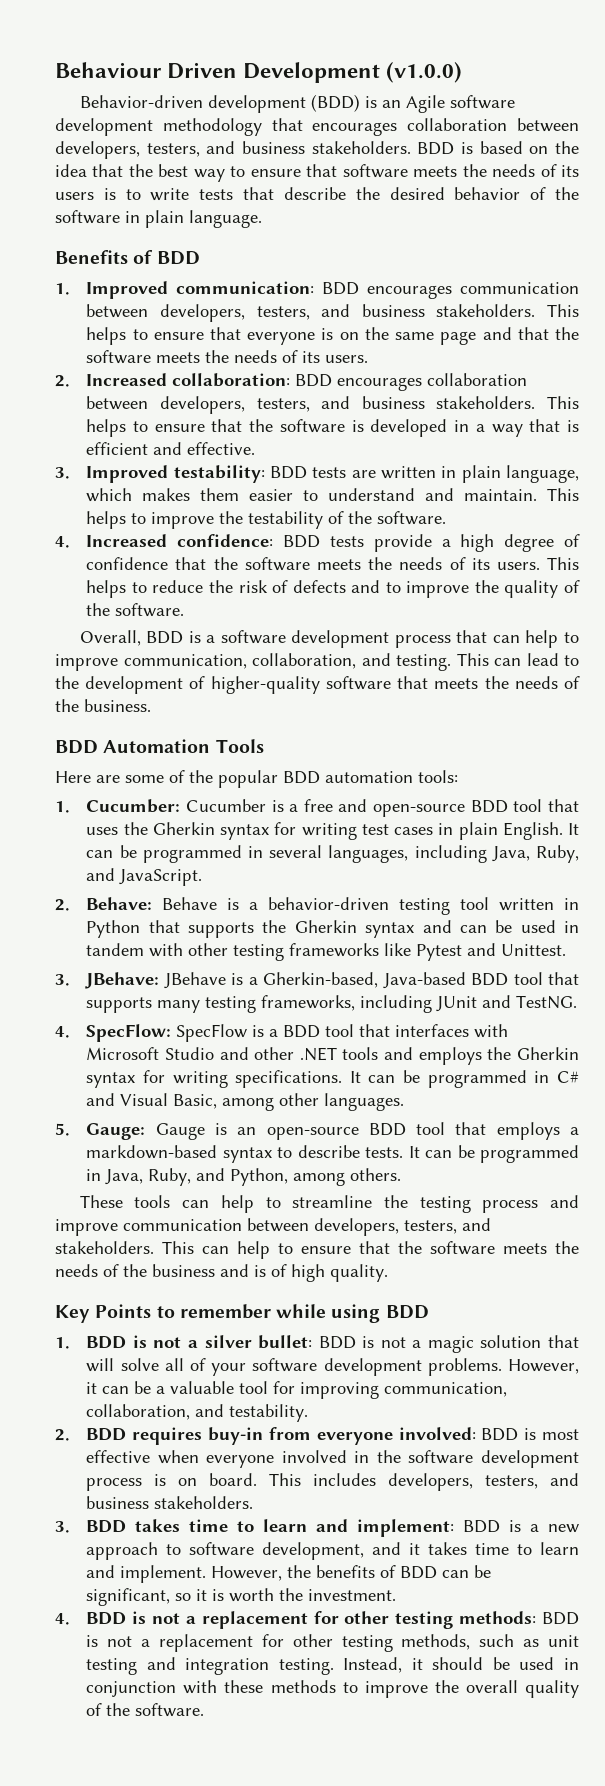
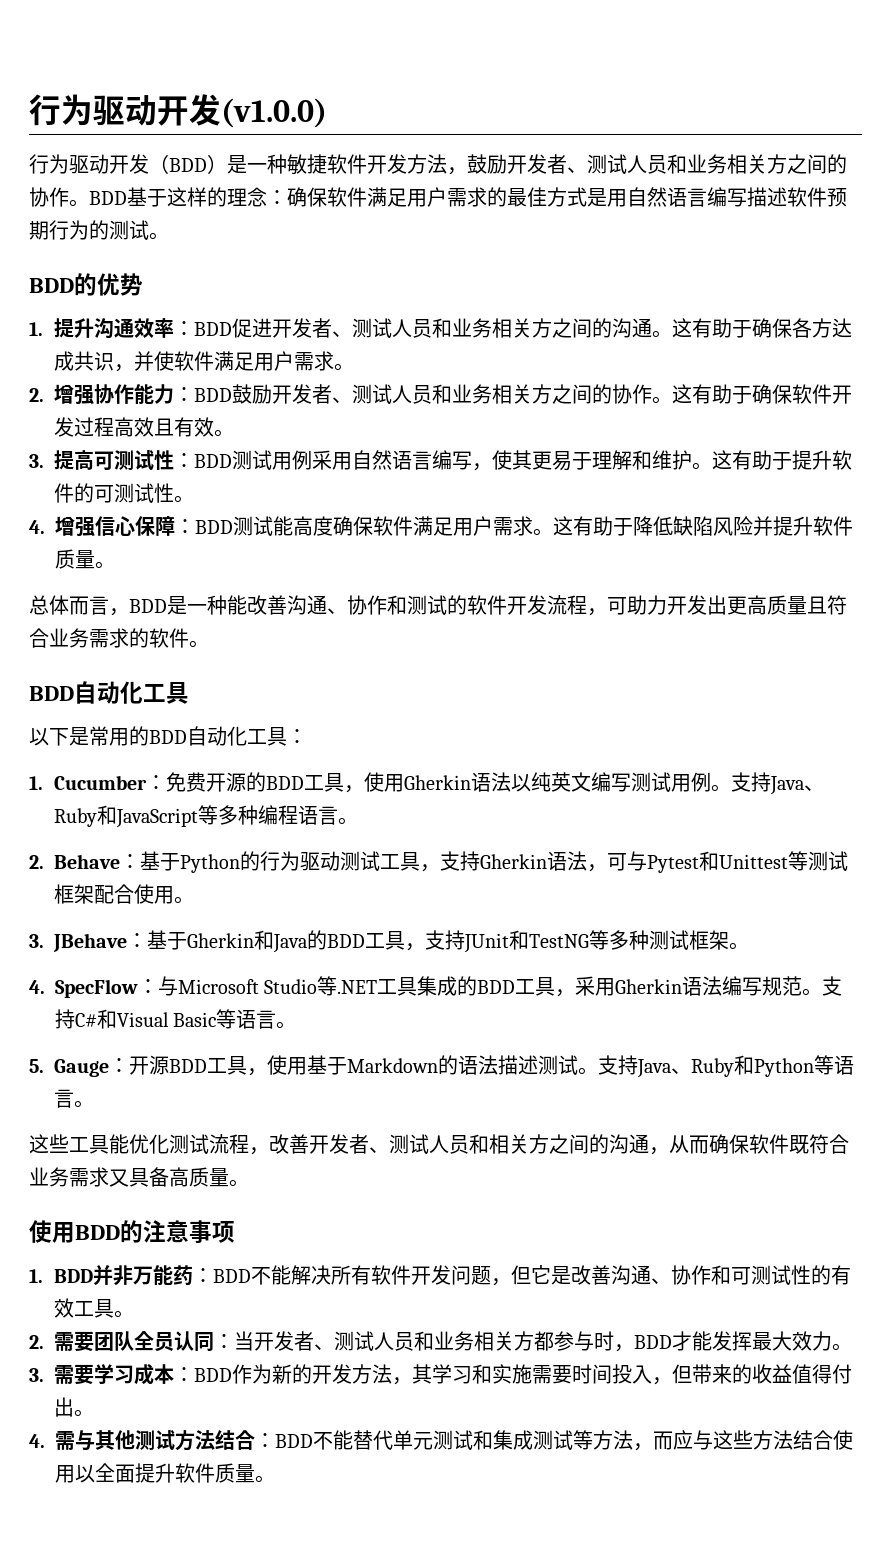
[55,62,463,83] [79,94,515,113] [55,118,579,136] [55,141,580,159] [55,164,579,182] [55,187,579,201] [55,210,262,228] [55,250,200,265] [55,281,580,299] [86,304,579,322] [86,327,579,345] [86,350,369,364] [55,373,528,391] [86,396,579,414] [86,419,579,437] [86,442,256,455] [55,465,580,483] [86,488,580,502] [86,511,447,529] [55,534,581,552] [86,557,579,571] [86,580,581,598] [86,603,185,617] [79,630,579,648] [55,653,579,671] [55,676,580,694] [55,699,151,712] [55,739,264,754] [55,770,458,788] [55,799,579,817] [86,822,580,840] [86,845,580,863] [86,868,203,886] [55,897,580,915] [86,920,580,938] [86,943,567,961] [55,972,580,989] [86,995,578,1013] [55,1024,509,1042] [86,1047,579,1065] [86,1070,579,1088] [86,1093,405,1111] [55,1122,579,1140] [86,1145,580,1163] [86,1168,402,1186] [79,1195,579,1213] [55,1218,491,1236] [55,1241,579,1259] [55,1264,388,1282] [55,1304,429,1323] Behaviour Driven Development (v1.0.0) // Behavior-driven development (BDD) is an Agile software development methodology that encourages collaboration between developers, testers, and business stakeholders. BDD is based on the idea that the best way to ensure that software meets the needs of its users is to write tests that describe the desired behavior of the software in plain language. // Benefits of BDD // 1. Improved communication: BDD encourages communication between developers, testers, and business stakeholders. This helps to ensure that everyone is on the same page and that the software meets the needs of its users. // 2. Increased collaboration: BDD encourages collaboration between developers, testers, and business stakeholders. This helps to ensure that the software is developed in a way that is efficient and effective. // 3. Improved testability: BDD tests are written in plain language, which makes them easier to understand and maintain. This helps to improve the testability of the software. // 4. Increased confidence: BDD tests provide a high degree of confidence that the software meets the needs of its users. This helps to reduce the risk of defects and to improve the quality of the software. // Overall, BDD is a software development process that can help to improve communication, collaboration, and testing. This can lead to the development of higher-quality software that meets the needs of the business. // BDD Automation Tools // Here are some of the popular BDD automation tools: // 1. Cucumber: Cucumber is a free and open-source BDD tool that uses the Gherkin syntax for writing test cases in plain English. It can be programmed in several languages, including Java, Ruby, and JavaScript. // 2. Behave: Behave is a behavior-driven testing tool written in Python that supports the Gherkin syntax and can be used in tandem with other testing frameworks like Pytest and Unittest. // 3. JBehave: JBehave is a Gherkin-based, Java-based BDD tool that supports many testing frameworks, including JUnit and TestNG. // 4. SpecFlow: SpecFlow is a BDD tool that interfaces with Microsoft Studio and other .NET tools and employs the Gherkin syntax for writing specifications. It can be programmed in C# and Visual Basic, among other languages. // 5. Gauge: Gauge is an open-source BDD tool that employs a markdown-based syntax to describe tests. It can be programmed in Java, Ruby, and Python, among others. // These tools can help to streamline the testing process and improve communication between developers, testers, and stakeholders. This can help to ensure that the software meets the needs of the business and is of high quality. // Key Points to remember while using BDD -> [29,94,327,128] [29,154,847,175] [29,187,847,207] [29,220,169,240] [29,273,143,296] [29,318,853,339] [54,351,355,372] [29,384,853,405] [54,417,235,437] [29,450,853,471] [54,483,195,503] [29,516,853,537] [55,549,115,569] [29,595,847,616] [29,628,209,648] [29,681,189,704] [29,726,307,746] [29,772,825,795] [54,805,359,828] [29,851,849,873] [54,884,195,904] [29,930,750,953] [29,976,843,998] [55,1009,297,1029] [29,1055,855,1078] [54,1089,95,1108] [29,1134,849,1155] [29,1167,249,1187] [29,1220,235,1243] 行为驱动开发(v1.0.0) // 行为驱动开发（BDD）是一种敏捷软件开发方法，鼓励开发者、测试人员和业务相关方之间的协作。BDD基于这样的理念：确保软件满足用户需求的最佳方式是用自然语言编写描述软件预期行为的测试。 // BDD的优势 // 1.提升沟通效率：BDD促进开发者、测试人员和业务相关方之间的沟通。这有助于确保各方达成共识，并使软件满足用户需求。 // 2.增强协作能力：BDD鼓励开发者、测试人员和业务相关方之间的协作。这有助于确保软件开发过程高效且有效。 // 3.提高可测试性：BDD测试用例采用自然语言编写，使其更易于理解和维护。这有助于提升软件的可测试性。 // 4.增强信心保障：BDD测试能高度确保软件满足用户需求。这有助于降低缺陷风险并提升软件质量。 // 总体而言，BDD是一种能改善沟通、协作和测试的软件开发流程，可助力开发出更高质量且符合业务需求的软件。 // BDD自动化工具 // 以下是常用的BDD自动化工具： // 1. Cucumber：免费开源的BDD工具，使用Gherkin语法以纯英文编写测试用例。支持Java、Ruby和JavaScript等多种编程语言。 // 2. Behave：基于Python的行为驱动测试工具，支持Gherkin语法，可与Pytest和Unittest等测试框架配合使用。 // 3. JBehave：基于Gherkin和Java的BDD工具，支持JUnit和TestNG等多种测试框架。 // 4. SpecFlow：与Microsoft Studio等.NET工具集成的BDD工具，采用Gherkin语法编写规范。支持C#和Visual Basic等语言。 // 5. Gauge：开源BDD工具，使用基于Markdown的语法描述测试。支持Java、Ruby和Python等语言。 // 这些工具能优化测试流程，改善开发者、测试人员和相关方之间的沟通，从而确保软件既符合业务需求又具备高质量。 // 使用BDD的注意事项
[132,1335,580,1353] [86,1358,580,1376] [86,1381,508,1399] [86,1404,309,1422] [55,1427,580,1445] [86,1450,579,1468] [86,1473,579,1491] [86,1496,254,1509] [55,1519,579,1537] [86,1542,580,1560] [86,1565,492,1583] [86,1588,397,1606] [55,1611,579,1629] [86,1634,580,1652] [86,1657,579,1675] [86,1680,580,1698] [86,1703,205,1717] is not a silver bullet: BDD is not a magic solution that will solve all of your software development problems. However, it can be a valuable tool for improving communication, collaboration, and testability. // 2. BDD requires buy-in from everyone involved: BDD is most effective when everyone involved in the software development process is on board. This includes developers, testers, and business stakeholders. // 3. BDD takes time to learn and implement: BDD is a new approach to software development, and it takes time to learn and implement. However, the benefits of BDD can be significant, so it is worth the investment. // 4. BDD is not a replacement for other testing methods: BDD is not a replacement for other testing methods, such as unit testing and integration testing. Instead, it should be used in conjunction with these methods to improve the overall quality of the software. -> [93,1265,852,1286] [54,1298,135,1318] [29,1331,853,1352] [29,1363,853,1385] [54,1397,95,1417] [29,1430,853,1451] [55,1463,275,1483] 并非万能药：BDD不能解决所有软件开发问题，但它是改善沟通、协作和可测试性的有效工具。 // 2.需要团队全员认同：当开发者、测试人员和业务相关方都参与时，BDD才能发挥最大效力。 // 3.需要学习成本：BDD作为新的开发方法，其学习和实施需要时间投入，但带来的收益值得付出。 // 4.需与其他测试方法结合：BDD不能替代单元测试和集成测试等方法，而应与这些方法结合使用以全面提升软件质量。

